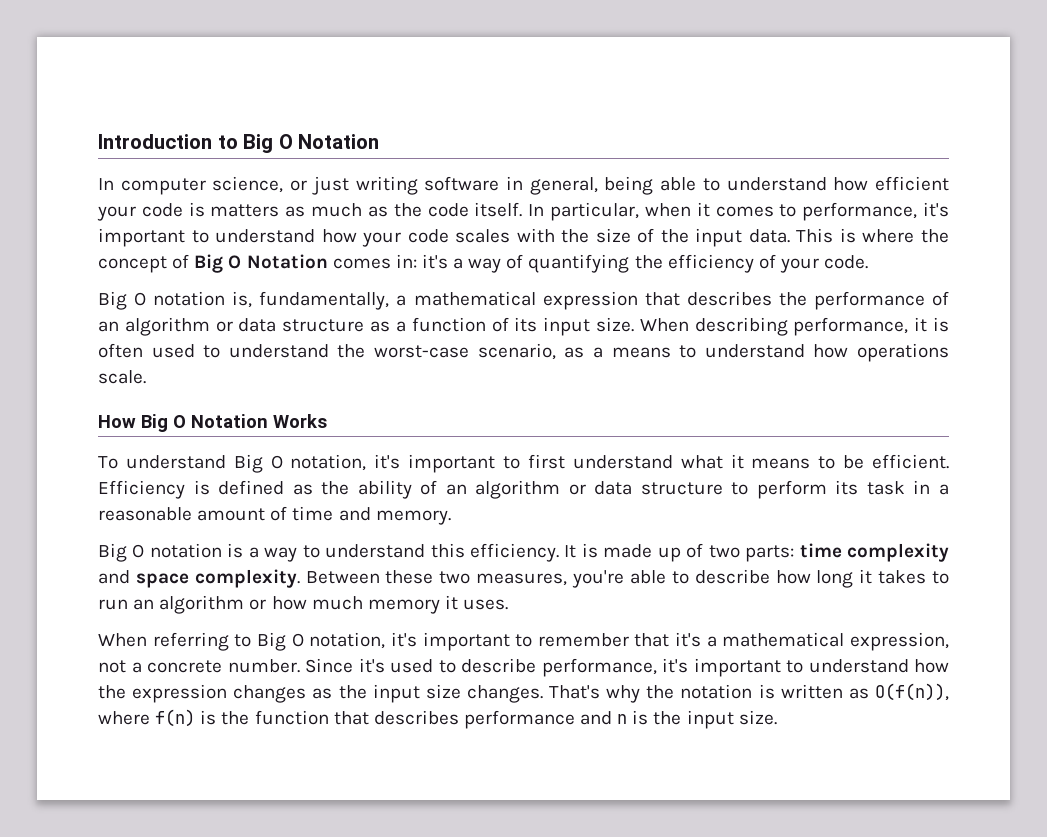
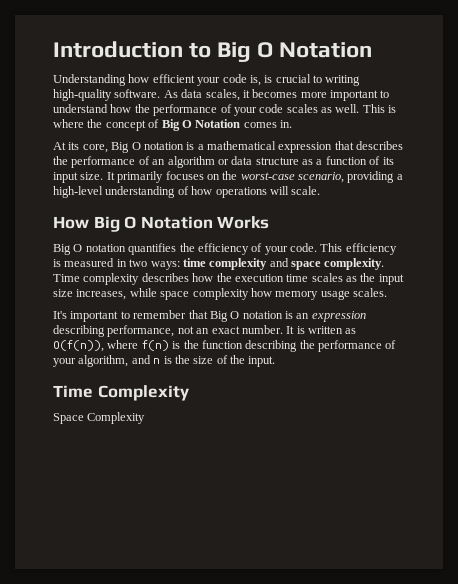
[98,176,949,195] [97,202,950,221] [98,228,790,247] In computer science, or just writing software in general, being able to understand how efficient your code is matters as much as the code itself. In particular, when it comes to performance, it's important to understand how your code scales with the size of the input data. -> [53,74,361,86] [53,89,390,101] [53,104,360,116] Understanding how efficient your code is, is crucial to writing high-quality software. As data scales, it becomes more important to understand how the performance of your code scales as well.
[395,254,869,273] [98,291,390,310] in: it's a way of quantifying the efficiency of your code. // Big O notation is, fundamentally, -> [280,120,292,128] [53,142,195,153] in. // At its core, Big O notation is
[639,317,949,336] [98,343,805,360] When describing performance, it is often used to understand the worst-case scenario, as a means to understand -> [106,171,403,183] [53,186,189,198] It primarily focuses on the worst-case scenario, providing a high-level understanding of
(950, 352) none -> [269,186,289,195] will
[98,454,950,473] [98,480,949,499] [98,506,451,525] [98,543,795,562] To understand Big O notation, it's important to first understand what it means to be efficient. Efficiency is defined as the ability of an algorithm or data structure to perform its task in a reasonable amount of time and memory. // Big O notation is a way to understand this efficiency. It is made up of two parts: -> [53,243,397,255] [53,258,180,270] Big O notation quantifies the efficiency of your code. This efficiency is measured in two ways:
[305,569,950,588] [98,595,509,614] [98,632,949,651] [98,658,949,677] [98,684,753,703] Between these two measures, you're able to describe how long it takes to run an algorithm or how much memory it uses. // When referring to Big O notation, it's important to remember that it's a mathematical expression, not a concrete number. Since it's used to describe performance, it's important to understand how the expression changes as the input size changes. That's why the notation -> [53,273,404,285] [53,288,387,300] [53,310,366,322] [53,325,295,337] Time complexity describes how the execution time scales as the input size increases, while space complexity how memory usage scales. // It's important to remember that Big O notation is an expression describing performance, not an exact number. It
[333,710,777,729] that describes performance and n is the input size. -> [245,340,397,352] [53,355,276,367] [53,385,189,401] [53,412,146,424] describing the performance of your algorithm, and n is the size of the input. // Time Complexity // Space Complexity

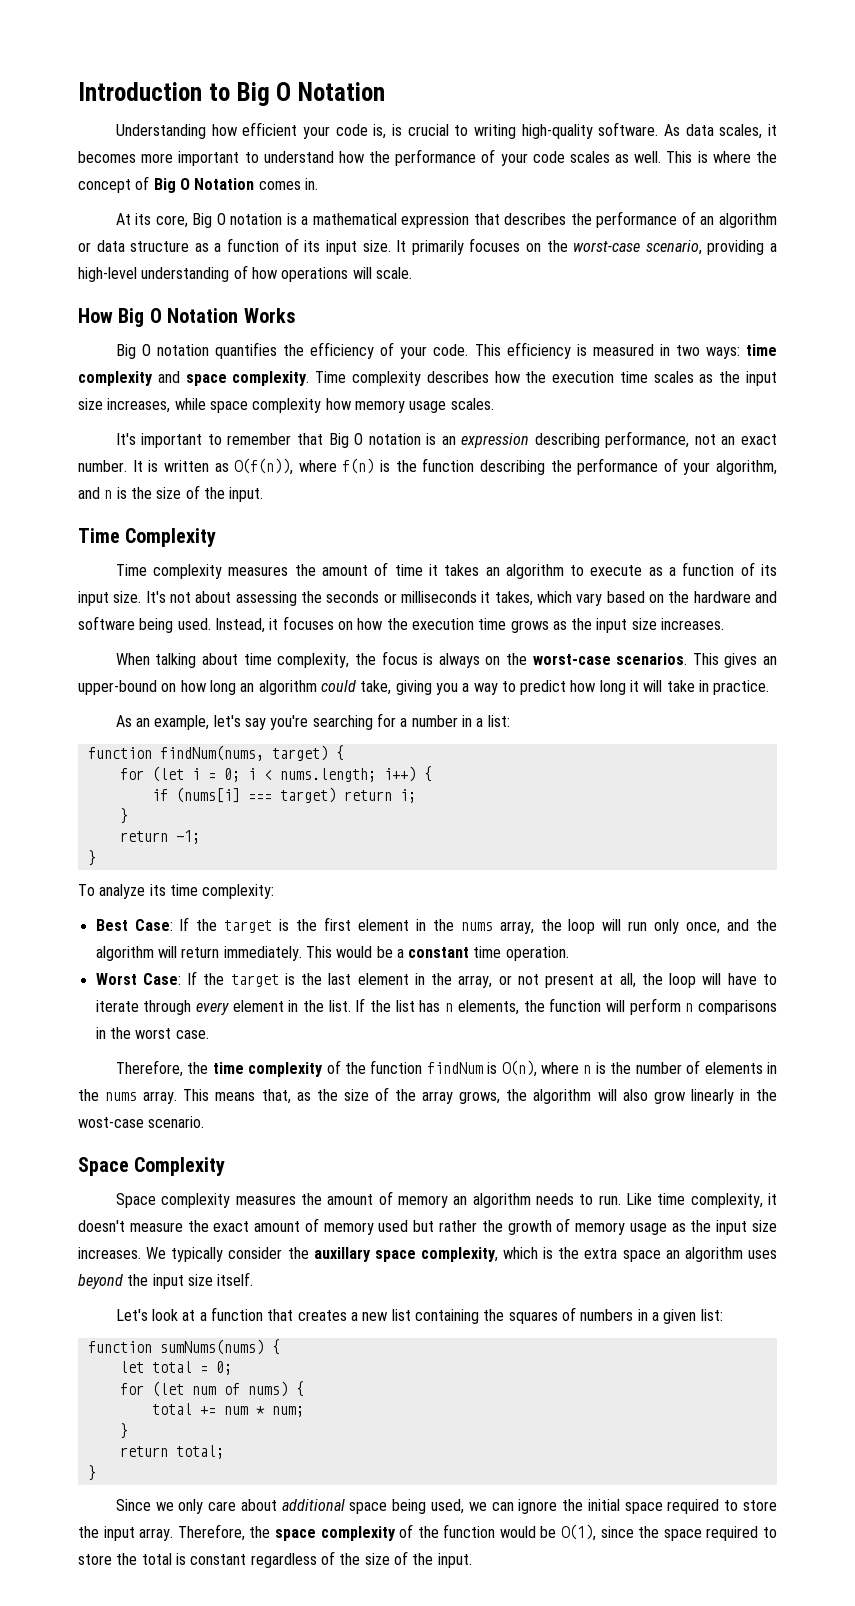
[53,412,146,424] Space Complexity -> [115,562,777,579] [78,591,778,606] [78,616,725,633] [115,651,777,668] [78,680,770,695] [115,713,510,730] [87,745,344,761] [119,766,432,782] [151,787,416,803] [119,808,128,824] [119,830,200,844] [87,850,96,866] [78,884,275,899] [95,917,777,934] [95,946,569,961] [95,971,778,988] [95,998,777,1015] [95,1027,209,1039] [115,1060,777,1077] [78,1087,778,1104] [78,1116,205,1128] [78,1157,226,1176] [115,1191,777,1208] [78,1218,778,1235] [78,1247,777,1262] [78,1272,254,1289] [115,1307,723,1324] [87,1339,280,1355] [119,1361,232,1375] [119,1381,304,1397] [151,1403,304,1417] [119,1423,128,1439] [119,1445,224,1459] [87,1465,96,1481] [115,1499,778,1514] [78,1524,778,1541] [78,1551,472,1568] Time complexity measures the amount of time it takes an algorithm to execute as a function of its input size. It's not about assessing the seconds or milliseconds it takes, which vary based on the hardware and software being used. Instead, it focuses on how the execution time grows as the input size increases. // When talking about time complexity, the focus is always on the worst-case scenarios. This gives an upper-bound on how long an algorithm could take, giving you a way to predict how long it will take in practice. // As an example, let's say you're searching for a number in a list: // function findNum(nums, target) { // for (let i = 0; i < nums.length; i++) { // if (nums[i] === target) return i; // } // return -1; // } // To analyze its time complexity: // Best Case: If the target is the first element in the nums array, the loop will run only once, and the algorithm will return immediately. This would be a constant time operation. // Worst Case: If the target is the last element in the array, or not present at all, the loop will have to iterate through every element in the list. If the list has n elements, the function will perform n comparisons in the worst case. // Therefore, the time complexity of the function findNum is O(n), where n is the number of elements in the nums array. This means that, as the size of the array grows, the algorithm will also grow linearly in the wost-case scenario. // Space Complexity // Space complexity measures the amount of memory an algorithm needs to run. Like time complexity, it doesn't measure the exact amount of memory used but rather the growth of memory usage as the input size increases. We typically consider the auxillary space complexity, which is the extra space an algorithm uses beyond the input size itself. // Let's look at a function that creates a new list containing the squares of numbers in a given list: // function sumNums(nums) { // let total = 0; // for (let num of nums) { // total += num * num; // } // return total; // } // Since we only care about additional space being used, we can ignore the initial space required to store the input array. Therefore, the space complexity of the function would be O(1), since the space required to store the total is constant regardless of the size of the input.

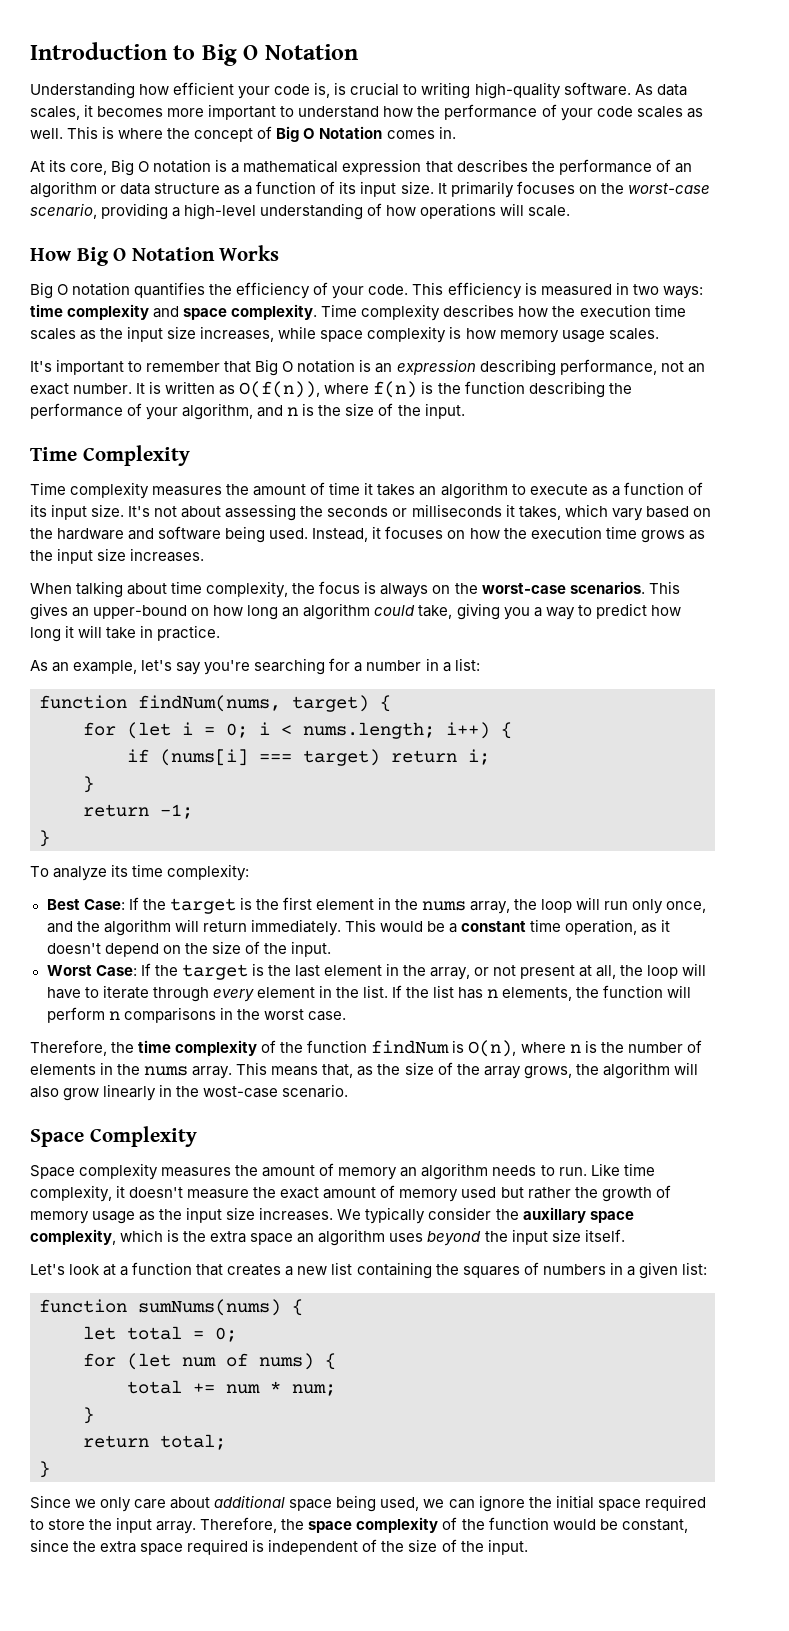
(322, 405) none -> [449,326,462,339] is
[505,946,569,961] operation. -> [565,919,671,935] [46,941,331,957] operation, as it doesn't depend on the size of the input.
[561,1524,597,1541] O(1), -> [621,1519,688,1533] constant,
[663,1526,778,1541] [78,1553,317,1568] space required to store the total is constant regardless -> [100,1539,359,1555] extra space required is independent

